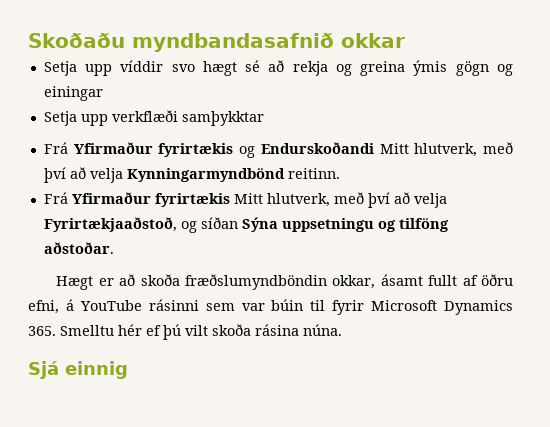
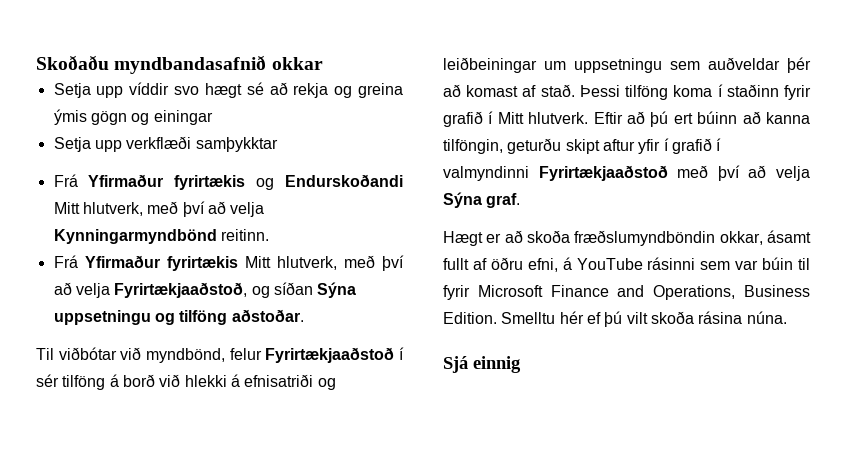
(114, 248) none -> [36,347,405,363] [36,374,336,390] [443,57,811,73] [443,84,811,100] [443,111,810,127] [443,138,722,154] [443,165,810,181] [443,192,521,208] // Til viðbótar við myndbönd, felur Fyrirtækjaaðstoð í sér tilföng á borð við hlekki á efnisatriði og leiðbeiningar um uppsetningu sem auðveldar þér að komast af stað. Þessi tilföng koma í staðinn fyrir grafið í Mitt hlutverk. Eftir að þú ert búinn að kanna tilföngin, geturðu skipt aftur yfir í grafið í valmyndinni Fyrirtækjaaðstoð með því að velja Sýna graf.
[443,300,513,315] [28,326,56,336] Dynamics 365. -> [550,285,810,300] [443,312,497,324] Finance and Operations, Business Edition.

